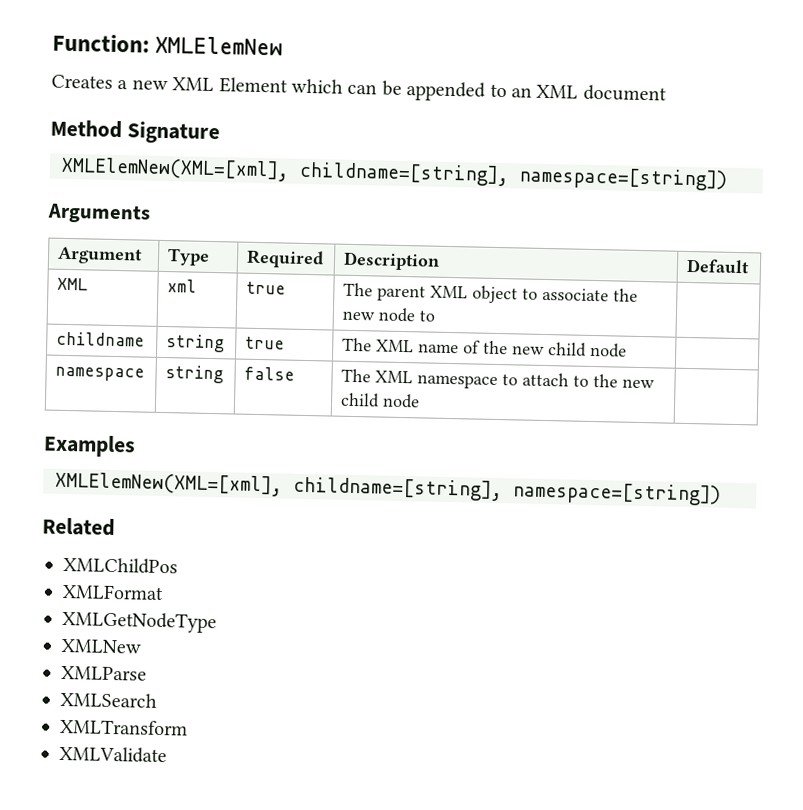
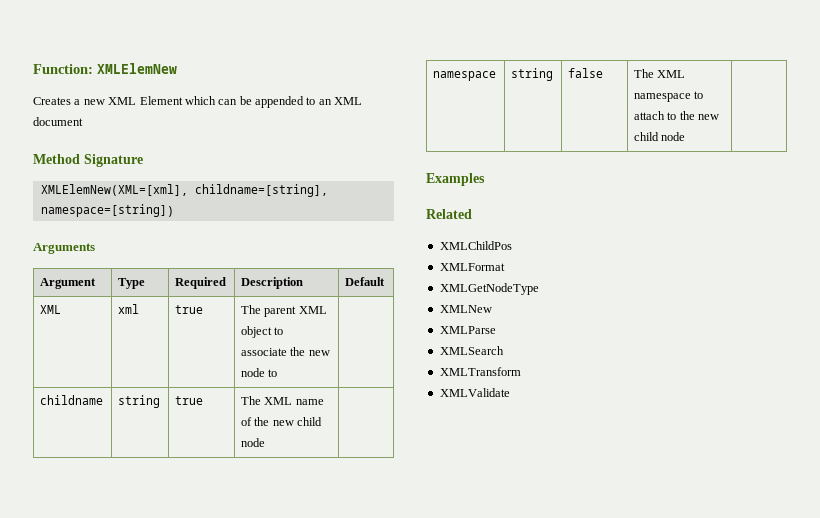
[55,471,721,506] // XMLElemNew(XML=[xml], childname=[string], namespace=[string]) -> (485, 179) none

